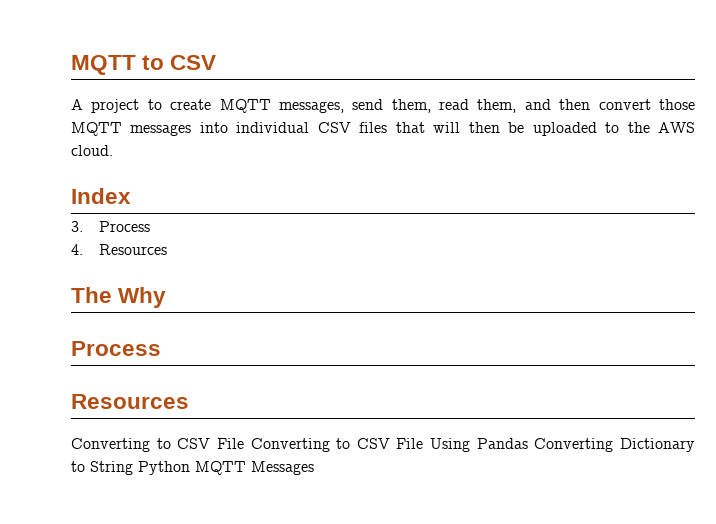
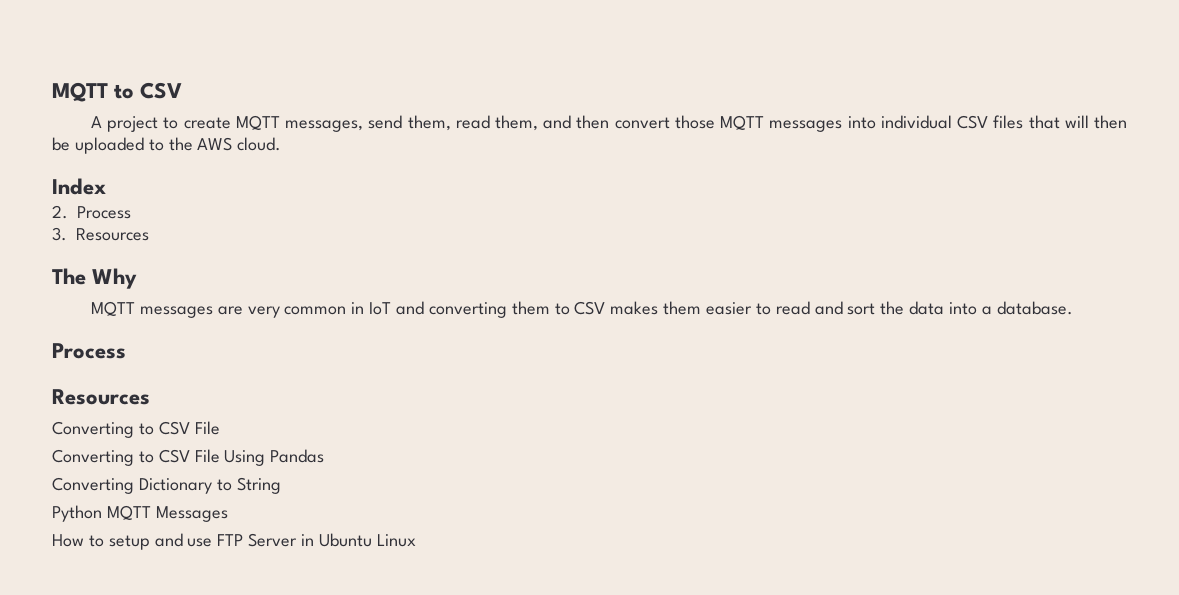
[71,221,151,232] [71,244,83,255] 3. Process // 4. -> [52,205,131,219] [52,227,67,241] 2. Process // 3.
(167, 297) none -> [90,301,1073,318] // MQTT messages are very common in IoT and converting them to CSV makes them easier to read and sort the data into a database.
(244, 443) none -> (220, 428) //
(528, 443) none -> (325, 456) //
(133, 468) none -> (281, 485) //
(314, 468) none -> [52,533,416,550] // How to setup and use FTP Server in Ubuntu Linux

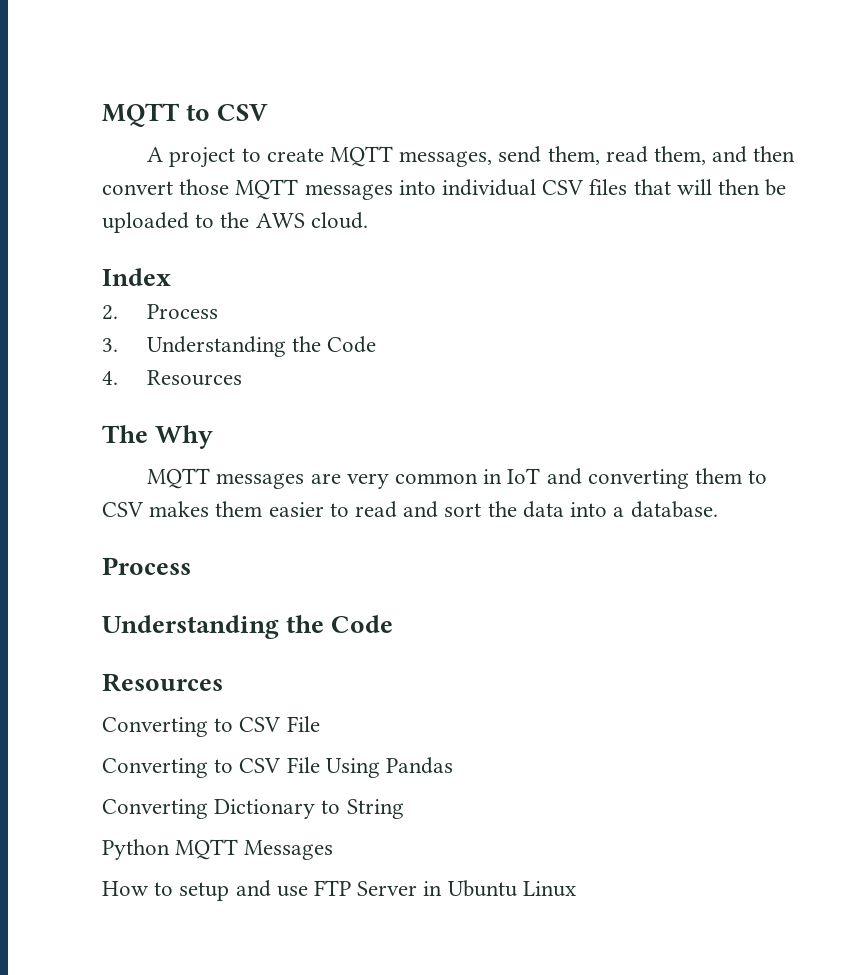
(67, 234) none -> [146,336,377,357] [102,371,118,385] Understanding the Code // 4.
(126, 351) none -> [102,615,394,639] // Understanding the Code

